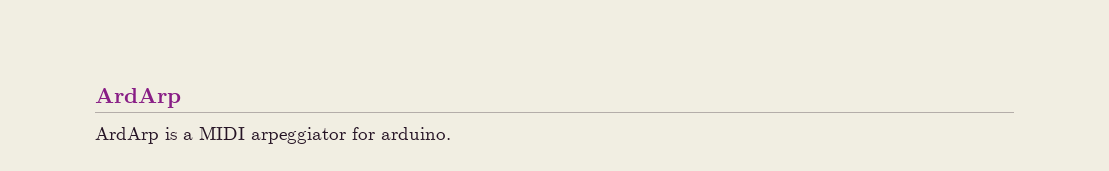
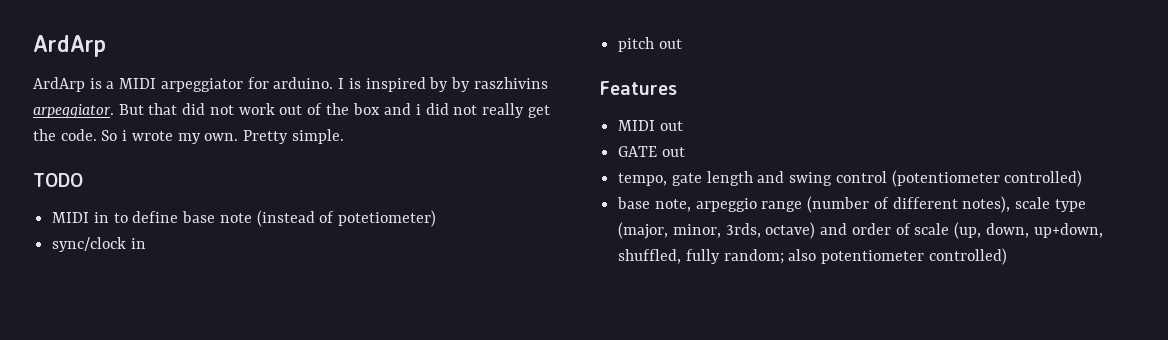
(451, 133) none -> [338,77,548,92] [33,103,550,118] [33,129,344,144] [33,173,83,187] [52,210,437,227] [52,237,146,252] [618,37,682,52] [599,81,677,95] [618,120,683,131] [618,146,685,157] [618,170,1083,187] [617,196,1086,213] [618,222,1103,239] [618,248,1007,265] I is inspired by by raszhivins arpeggiator. But that did not work out of the box and i did not really get the code. So i wrote my own. Pretty simple. // TODO // MIDI in to define base note (instead of potetiometer) // sync/clock in // pitch out // Features // MIDI out // GATE out // tempo, gate length and swing control (potentiometer controlled) // base note, arpeggio range (number of different notes), scale type (major, minor, 3rds, octave) and order of scale (up, down, up+down, shuffled, fully random; also potentiometer controlled)

